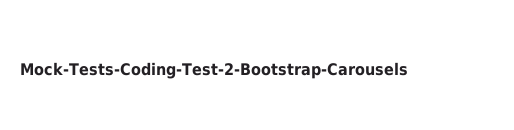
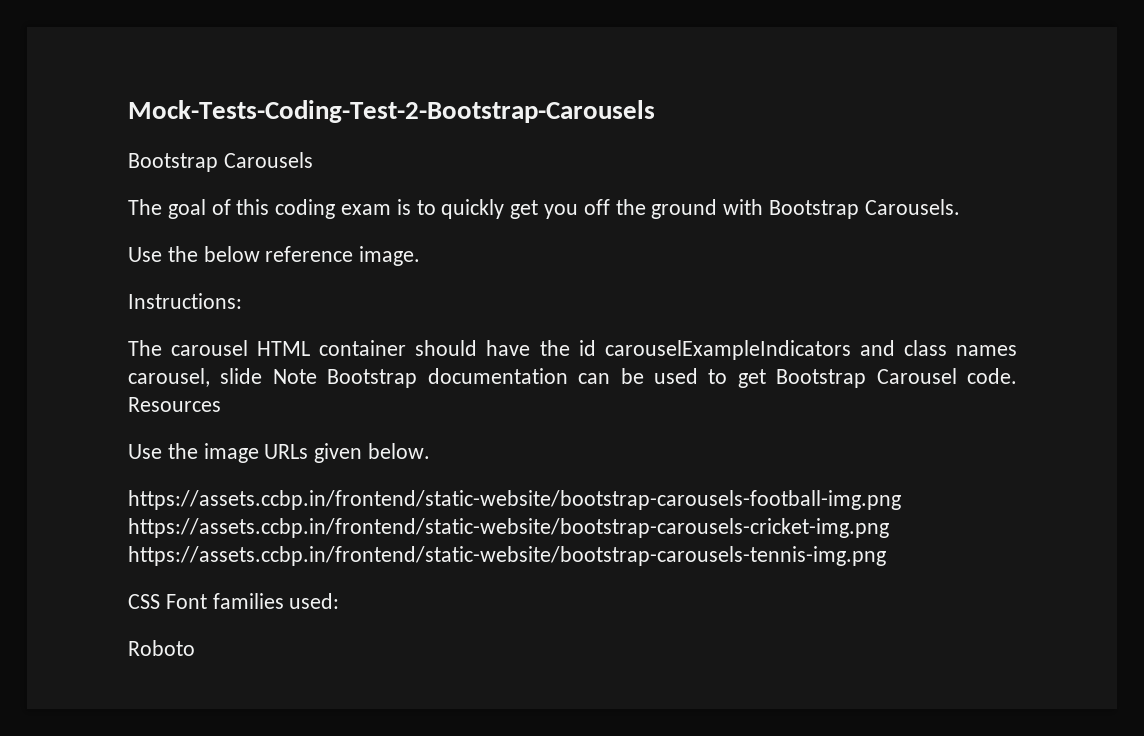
(408, 70) none -> [128,152,313,172] [128,199,960,219] [128,246,421,266] [128,293,242,309] [128,340,1017,360] [128,368,1017,388] [128,397,221,412] [128,443,431,463] [128,490,901,510] [128,518,889,538] [128,546,886,566] [128,593,340,609] [128,640,195,656] // Bootstrap Carousels // The goal of this coding exam is to quickly get you off the ground with Bootstrap Carousels. // Use the below reference image. // Instructions: // The carousel HTML container should have the id carouselExampleIndicators and class names carousel, slide Note Bootstrap documentation can be used to get Bootstrap Carousel code. Resources // Use the image URLs given below. // https://assets.ccbp.in/frontend/static-website/bootstrap-carousels-football-img.png https://assets.ccbp.in/frontend/static-website/bootstrap-carousels-cricket-img.png https://assets.ccbp.in/frontend/static-website/bootstrap-carousels-tennis-img.png // CSS Font families used: // Roboto

